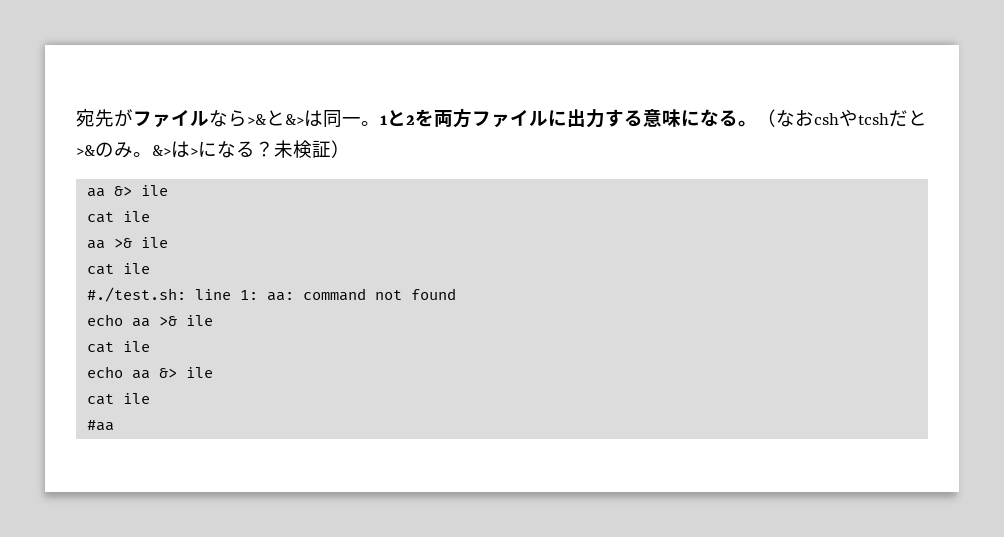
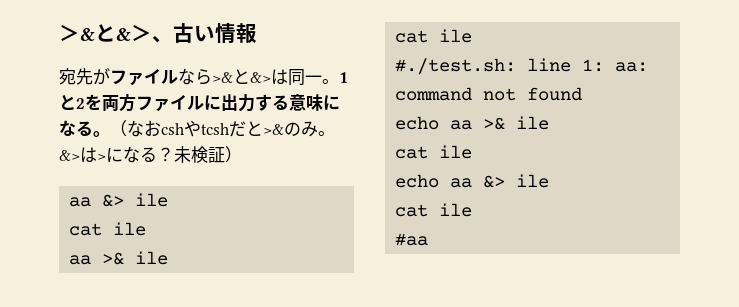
(76, 118) none -> [59,23,257,44] ＞&と&＞、古い情報 //

